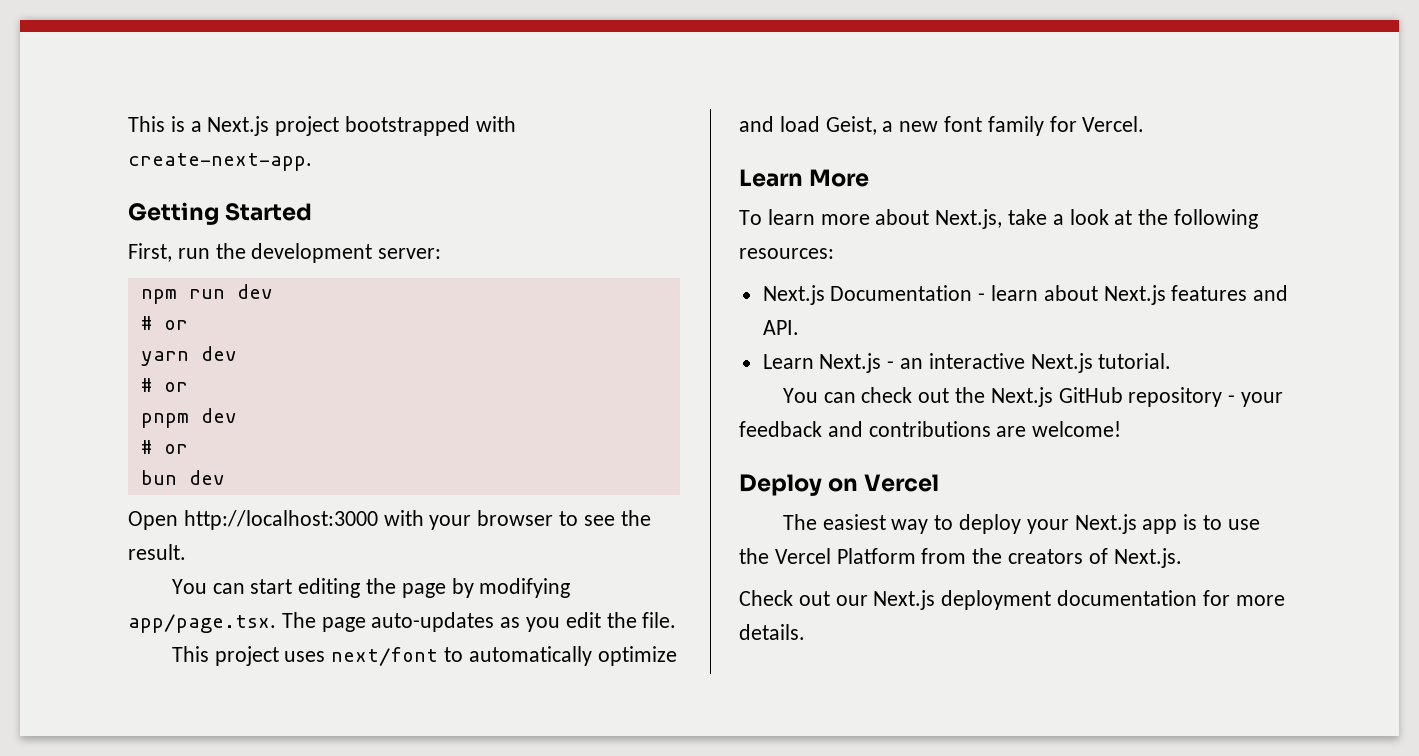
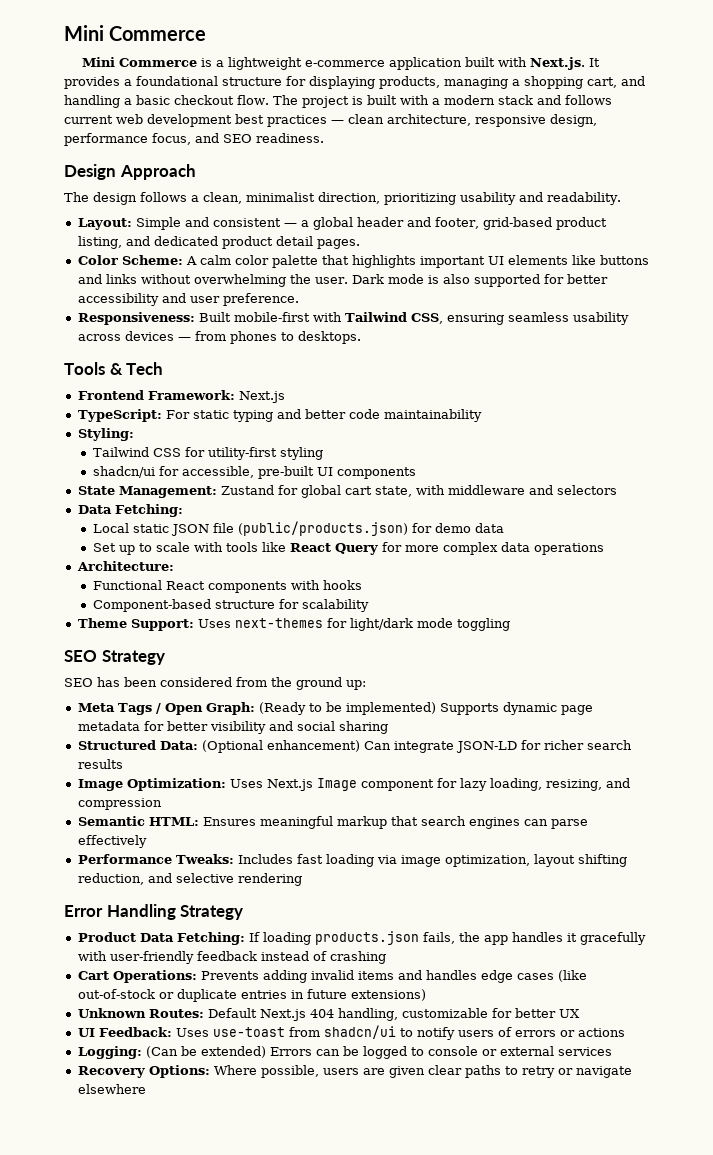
[128,116,516,136] [128,153,312,171] [128,202,313,225] [128,243,442,263] [140,284,273,304] [140,316,188,330] [140,346,237,366] [140,378,188,392] [140,408,237,428] [140,440,188,454] [140,470,225,485] [128,510,651,530] [128,544,186,560] [171,578,571,598] [128,612,677,633] [171,646,677,666] [739,116,1145,136] [739,169,870,187] [739,209,1259,229] [739,248,834,259] [762,285,1289,305] [762,320,799,335] [762,353,1172,373] [782,387,1284,407] [739,421,1122,437] [739,474,940,496] [782,514,1260,534] [739,548,1182,568] [739,590,1285,610] [739,624,805,640] This is a Next.js project bootstrapped with create-next-app. // Getting Started // First, run the development server: // npm run dev // # or // yarn dev // # or // pnpm dev // # or // bun dev // Open http://localhost:3000 with your browser to see the result. // You can start editing the page by modifying app/page.tsx. The page auto-updates as you edit the file. // This project uses next/font to automatically optimize and load Geist, a new font family for Vercel. // Learn More // To learn more about Next.js, take a look at the following resources: // Next.js Documentation - learn about Next.js features and API. // Learn Next.js - an interactive Next.js tutorial. // You can check out the Next.js GitHub repository - your feedback and contributions are welcome! // Deploy on Vercel // The easiest way to deploy your Next.js app is to use the Vercel Platform from the creators of Next.js. // Check out our Next.js deployment documentation for more details. -> [64,25,207,41] [81,57,600,70] [64,76,645,89] [64,95,612,108] [64,114,597,127] [64,133,324,146] [64,164,196,180] [64,192,621,205] [77,217,607,230] [77,236,360,249] [77,255,649,268] [77,274,608,287] [77,293,299,306] [77,312,629,325] [77,331,361,344] [64,362,164,375] [77,390,285,403] [77,409,482,422] [77,428,134,441] [92,447,323,460] [92,466,416,479] [77,485,617,498] [77,504,183,517] [92,521,504,536] [92,542,604,555] [76,561,174,571] [92,580,362,593] [92,599,369,612] [77,618,510,631] [64,650,165,665] [64,677,366,690] [77,702,593,715] [77,721,388,734] [77,740,632,753] [77,759,123,769] [77,778,630,791] [77,798,162,810] [77,816,588,829] [77,835,147,848] [77,854,627,867] [77,873,302,886] [64,904,244,920] [77,931,646,945] [77,951,386,964] [77,970,587,983] [77,989,426,1002] [77,1008,580,1021] [77,1025,625,1040] [77,1046,612,1059] [77,1065,632,1078] [77,1084,146,1094] Mini Commerce // Mini Commerce is a lightweight e-commerce application built with Next.js. It provides a foundational structure for displaying products, managing a shopping cart, and handling a basic checkout flow. The project is built with a modern stack and follows current web development best practices — clean architecture, responsive design, performance focus, and SEO readiness. // Design Approach // The design follows a clean, minimalist direction, prioritizing usability and readability. // Layout: Simple and consistent — a global header and footer, grid-based product listing, and dedicated product detail pages. // Color Scheme: A calm color palette that highlights important UI elements like buttons and links without overwhelming the user. Dark mode is also supported for better accessibility and user preference. // Responsiveness: Built mobile-first with Tailwind CSS, ensuring seamless usability across devices — from phones to desktops. // Tools & Tech // Frontend Framework: Next.js // TypeScript: For static typing and better code maintainability // Styling: // Tailwind CSS for utility-first styling // shadcn/ui for accessible, pre-built UI components // State Management: Zustand for global cart state, with middleware and selectors // Data Fetching: // Local static JSON file (public/products.json) for demo data // Set up to scale with tools like React Query for more complex data operations // Architecture: // Functional React components with hooks // Component-based structure for scalability // Theme Support: Uses next-themes for light/dark mode toggling // SEO Strategy // SEO has been considered from the ground up: // Meta Tags / Open Graph: (Ready to be implemented) Supports dynamic page metadata for better visibility and social sharing // Structured Data: (Optional enhancement) Can integrate JSON-LD for richer search results // Image Optimization: Uses Next.js Image component for lazy loading, resizing, and compression // Semantic HTML: Ensures meaningful markup that search engines can parse effectively // Performance Tweaks: Includes fast loading via image optimization, layout shifting reduction, and selective rendering // Error Handling Strategy // Product Data Fetching: If loading products.json fails, the app handles it gracefully with user-friendly feedback instead of crashing // Cart Operations: Prevents adding invalid items and handles edge cases (like out-of-stock or duplicate entries in future extensions) // Unknown Routes: Default Next.js 404 handling, customizable for better UX // UI Feedback: Uses use-toast from shadcn/ui to notify users of errors or actions // Logging: (Can be extended) Errors can be logged to console or external services // Recovery Options: Where possible, users are given clear paths to retry or navigate elsewhere

